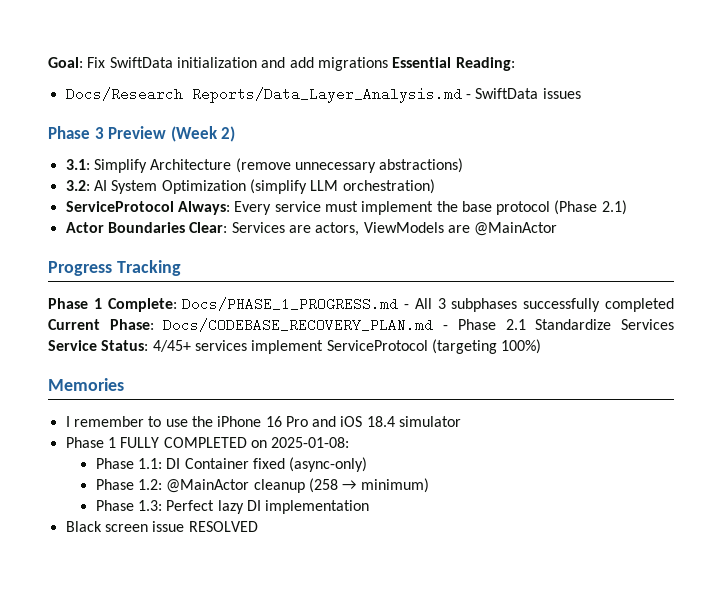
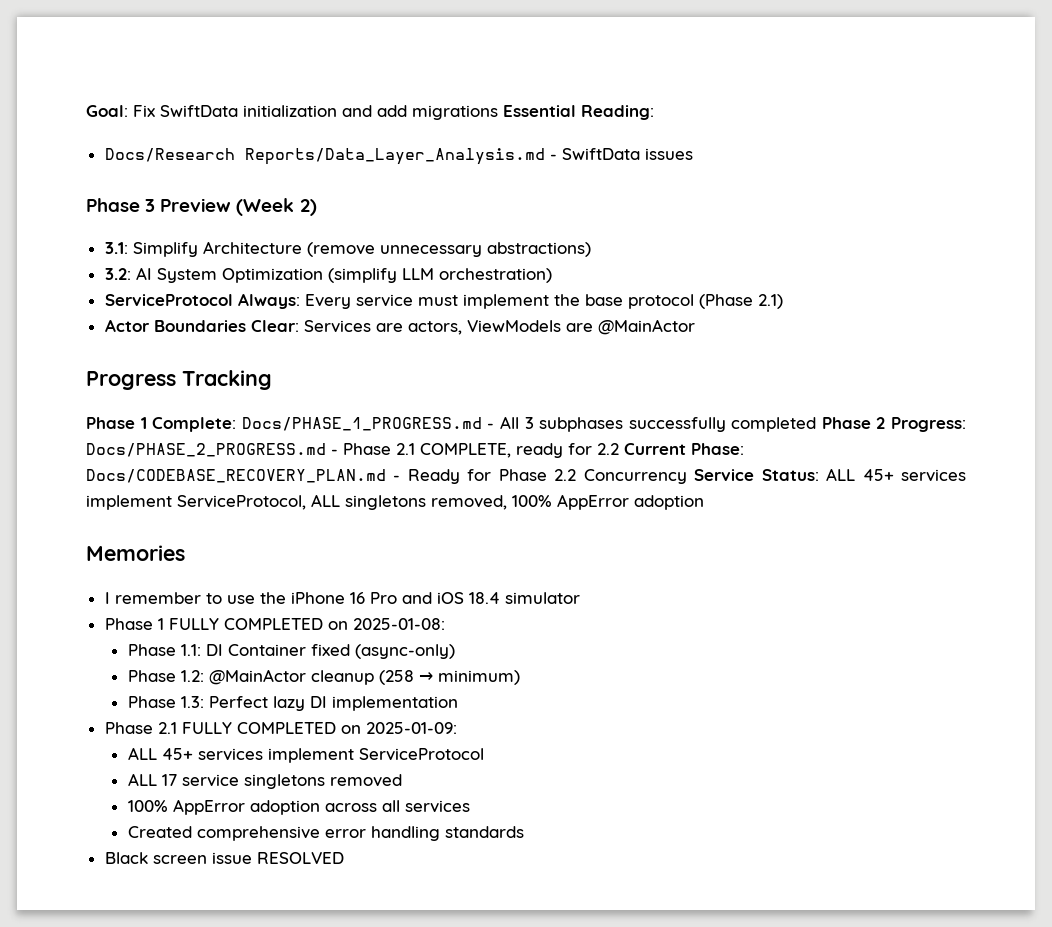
[48,318,674,332] [48,339,542,354] Current Phase: Docs/CODEBASE_RECOVERY_PLAN.md - Phase 2.1 Standardize Services Service Status: 4/45+ services implement ServiceProtocol (targeting 100%) -> [821,417,967,432] [86,443,744,458] [86,468,967,484] [86,494,704,510] Phase 2 Progress: Docs/PHASE_2_PROGRESS.md - Phase 2.1 COMPLETE, ready for 2.2 Current Phase: Docs/CODEBASE_RECOVERY_PLAN.md - Ready for Phase 2.2 Concurrency Service Status: ALL 45+ services implement ServiceProtocol, ALL singletons removed, 100% AppError adoption
(370, 507) none -> [104,722,457,734] [127,747,484,763] [127,773,402,789] [127,799,470,815] [127,826,524,841] // Phase 2.1 FULLY COMPLETED on 2025-01-09: // ALL 45+ services implement ServiceProtocol // ALL 17 service singletons removed // 100% AppError adoption across all services // Created comprehensive error handling standards

